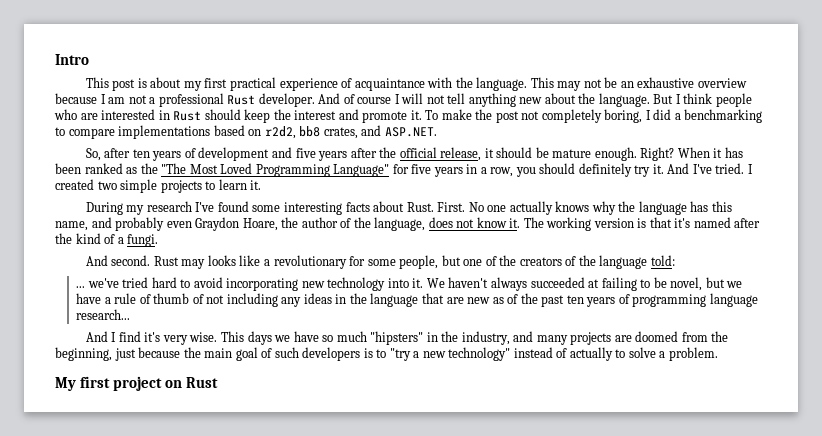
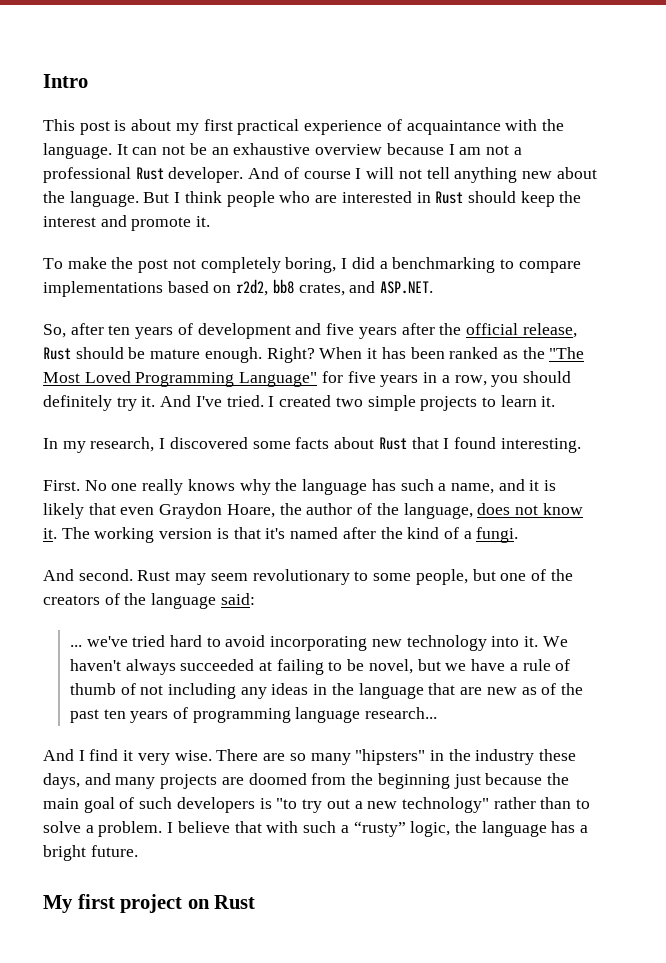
[530,77,582,91] This may -> [116,144,158,155] It can
(422, 115) none -> (211, 221) //
[484,148,494,158] it -> [43,347,71,360] Rust
[85,201,434,215] During my research I've found some interesting facts about Rust. -> [43,437,581,453] In my research, I discovered some facts about Rust that I found interesting. //
[509,201,553,215] actually -> [142,479,184,495] really
[711,201,732,212] [55,217,165,231] this name, and probably -> [400,479,557,494] [43,503,116,519] such a name, and it is likely that
[207,255,366,269] looks like a revolutionary for -> [210,569,369,585] seem revolutionary to
[650,255,675,266] told: -> [220,593,255,605] said:
[144,332,161,342] it's -> [123,750,134,761] it
[220,331,510,345] This days we have so much "hipsters" in the industry, -> [216,749,577,765] [43,773,80,789] There are so many "hipsters" in the industry these days,
[55,347,112,361] beginning, -> [377,773,450,789] beginning
[376,347,718,361] to "try a new technology" instead of actually to solve a problem. -> [276,797,591,813] [43,821,589,837] [43,845,138,861] "to try out a new technology" rather than to solve a problem. I believe that with such a “rusty” logic, the language has a bright future.

